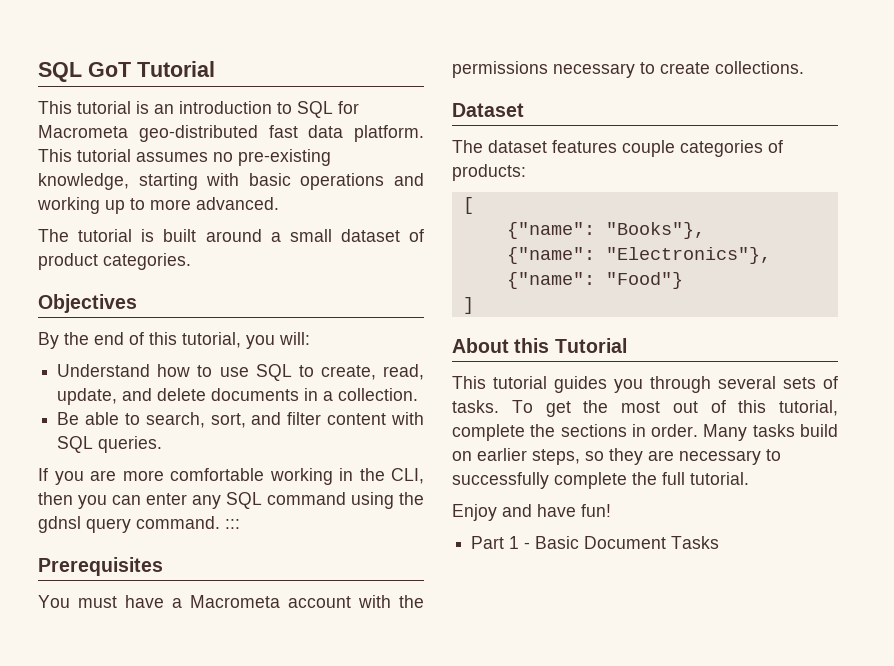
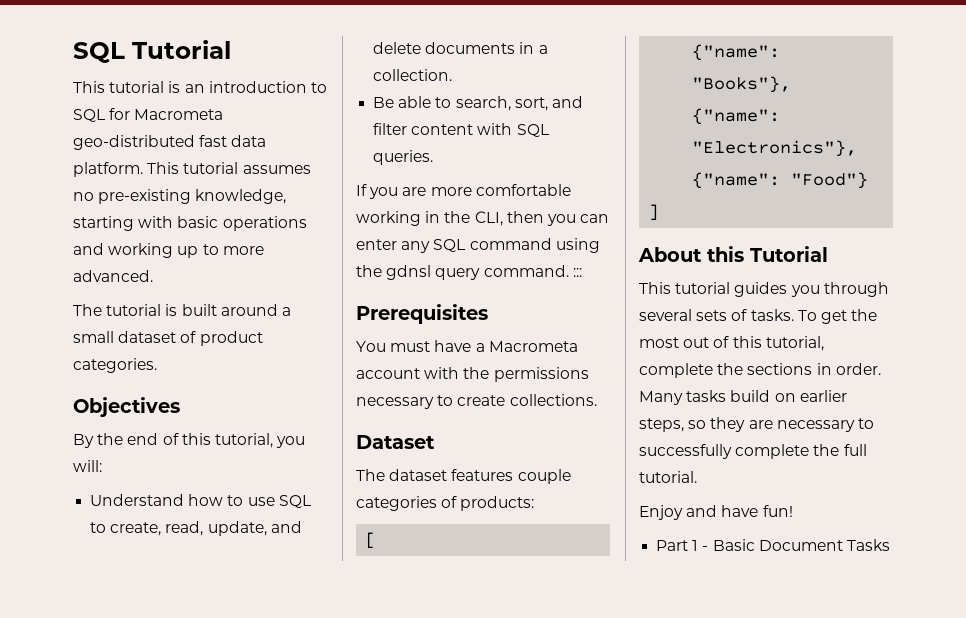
[38,62,131,82] SQL GoT -> [73,42,125,63] SQL

